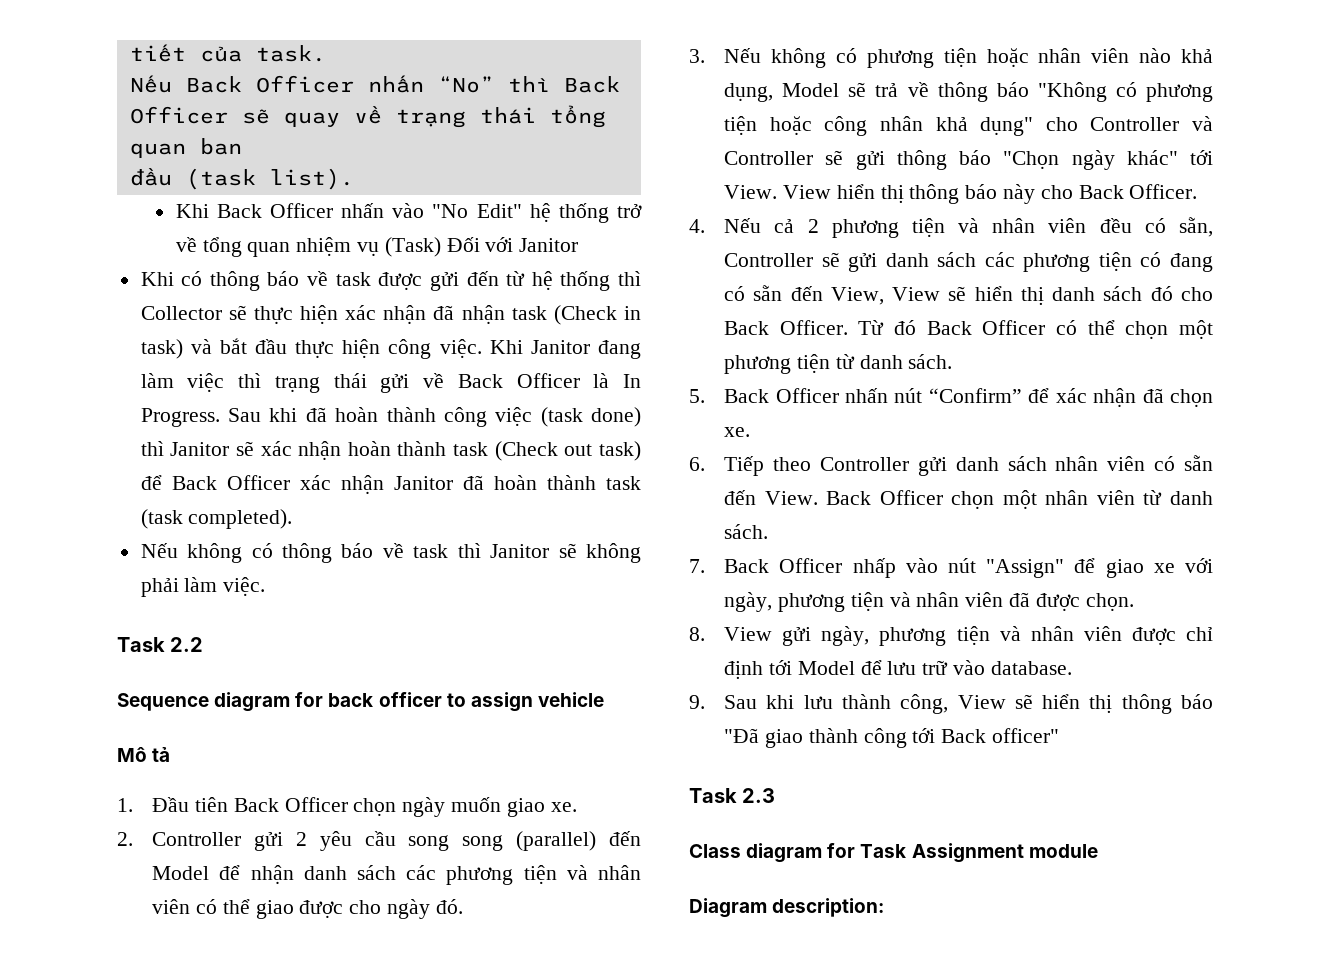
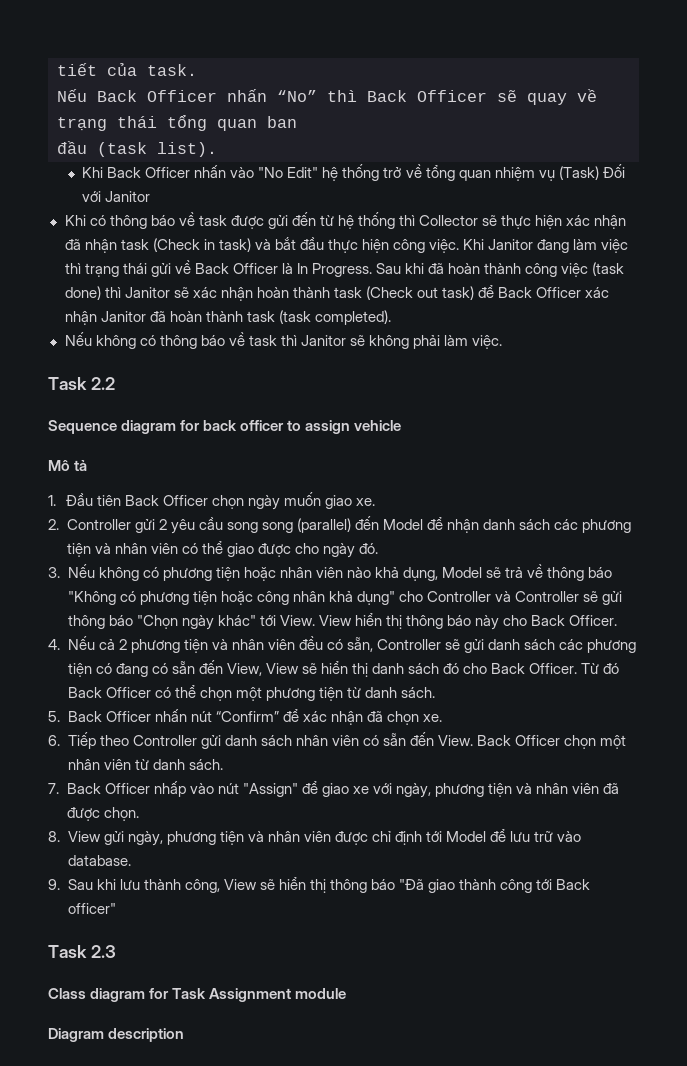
[772,898,885,917] description: -> [108,1028,185,1042] description

